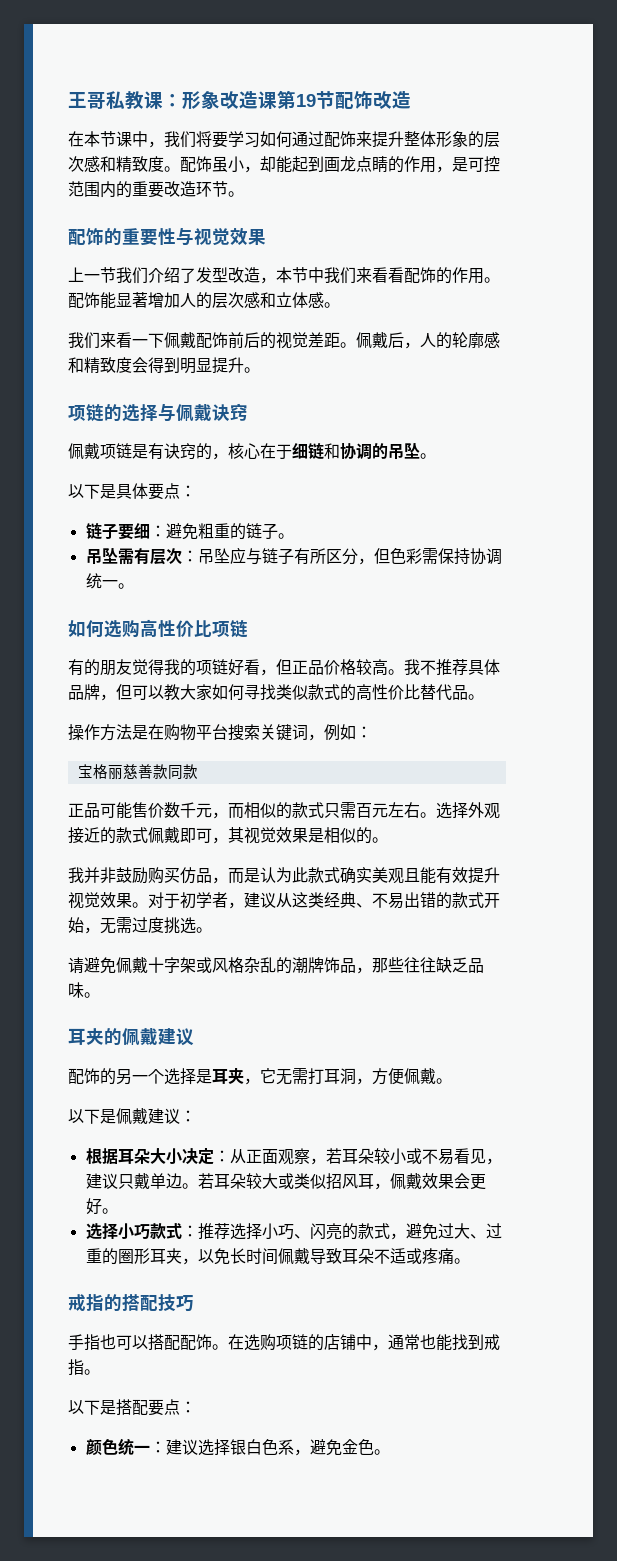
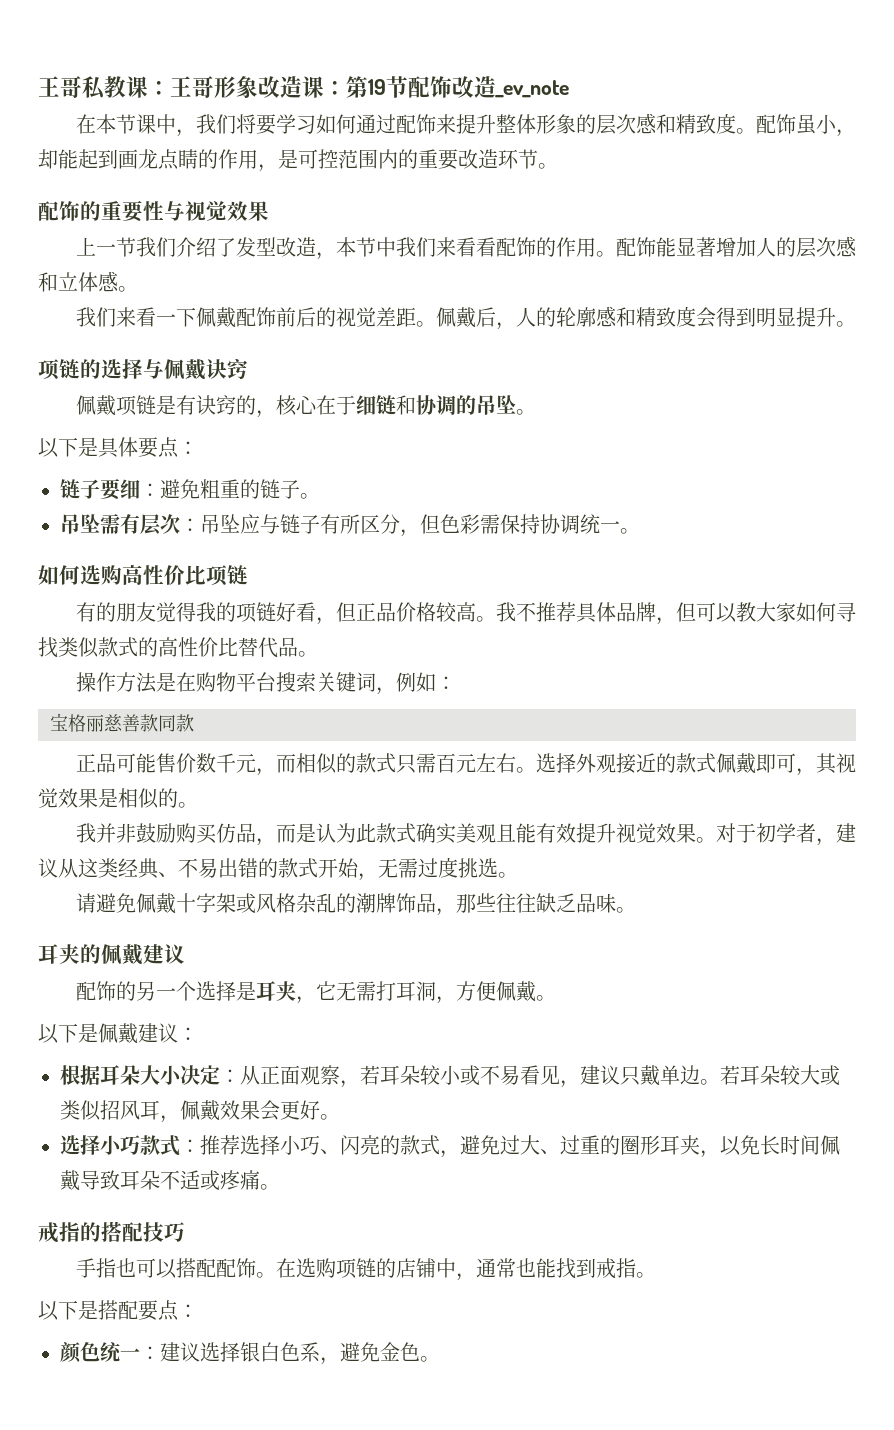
(182, 100) none -> [170,76,214,98] 王哥
(277, 100) none -> [324,81,346,95] ：
(411, 100) none -> [495,80,569,98] _ev_note

